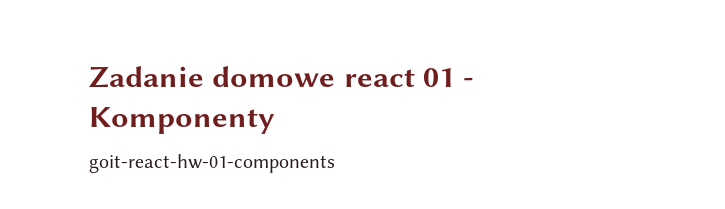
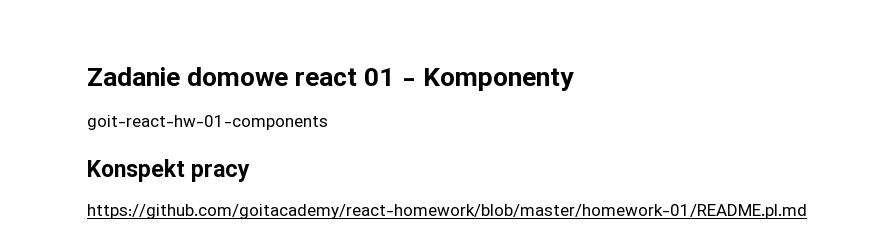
(335, 163) none -> [87,159,251,182] [87,204,807,219] // Konspekt pracy // https://github.com/goitacademy/react-homework/blob/master/homework-01/README.pl.md

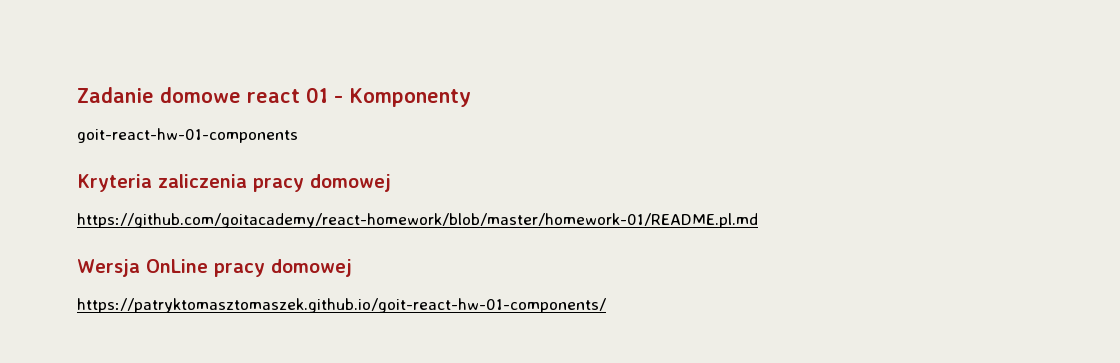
[87,159,251,182] Konspekt pracy -> [77,174,391,192] Kryteria zaliczenia pracy domowej
(807, 211) none -> [77,259,352,277] [77,298,606,313] // Wersja OnLine pracy domowej // https://patryktomasztomaszek.github.io/goit-react-hw-01-components/

